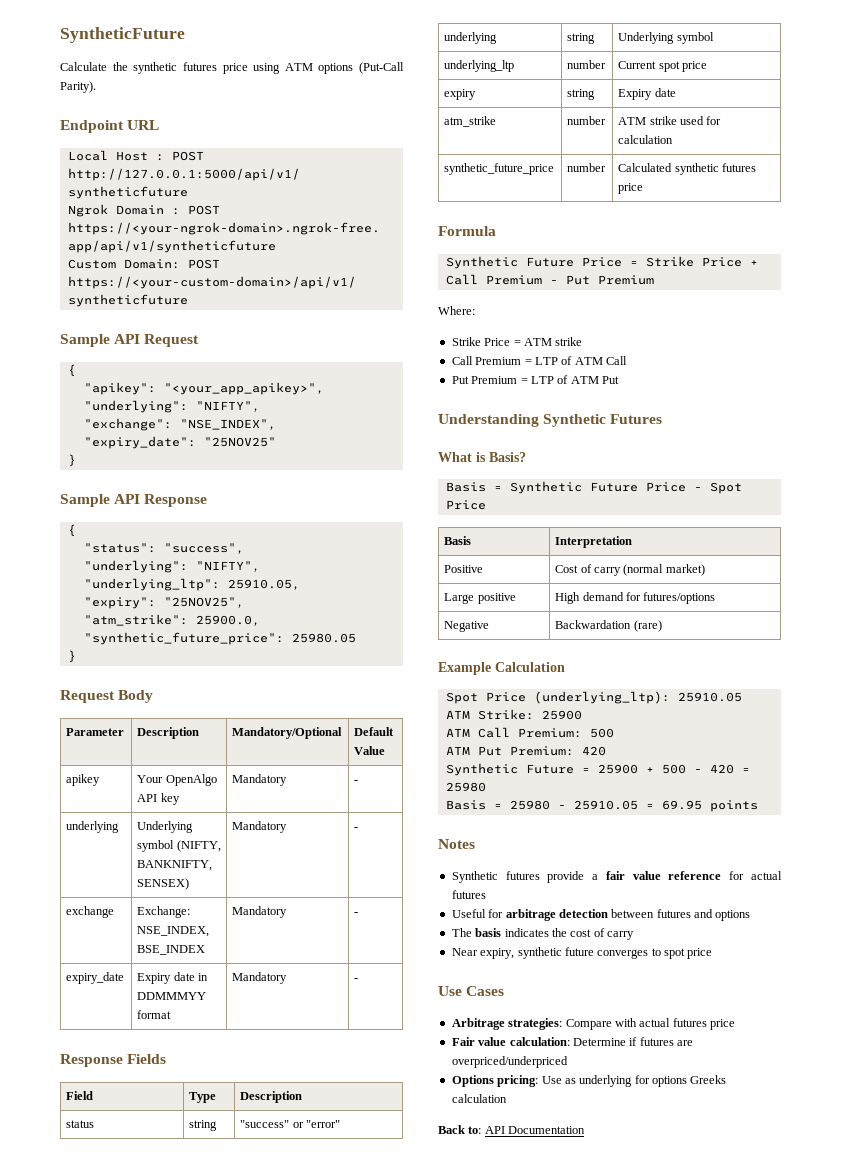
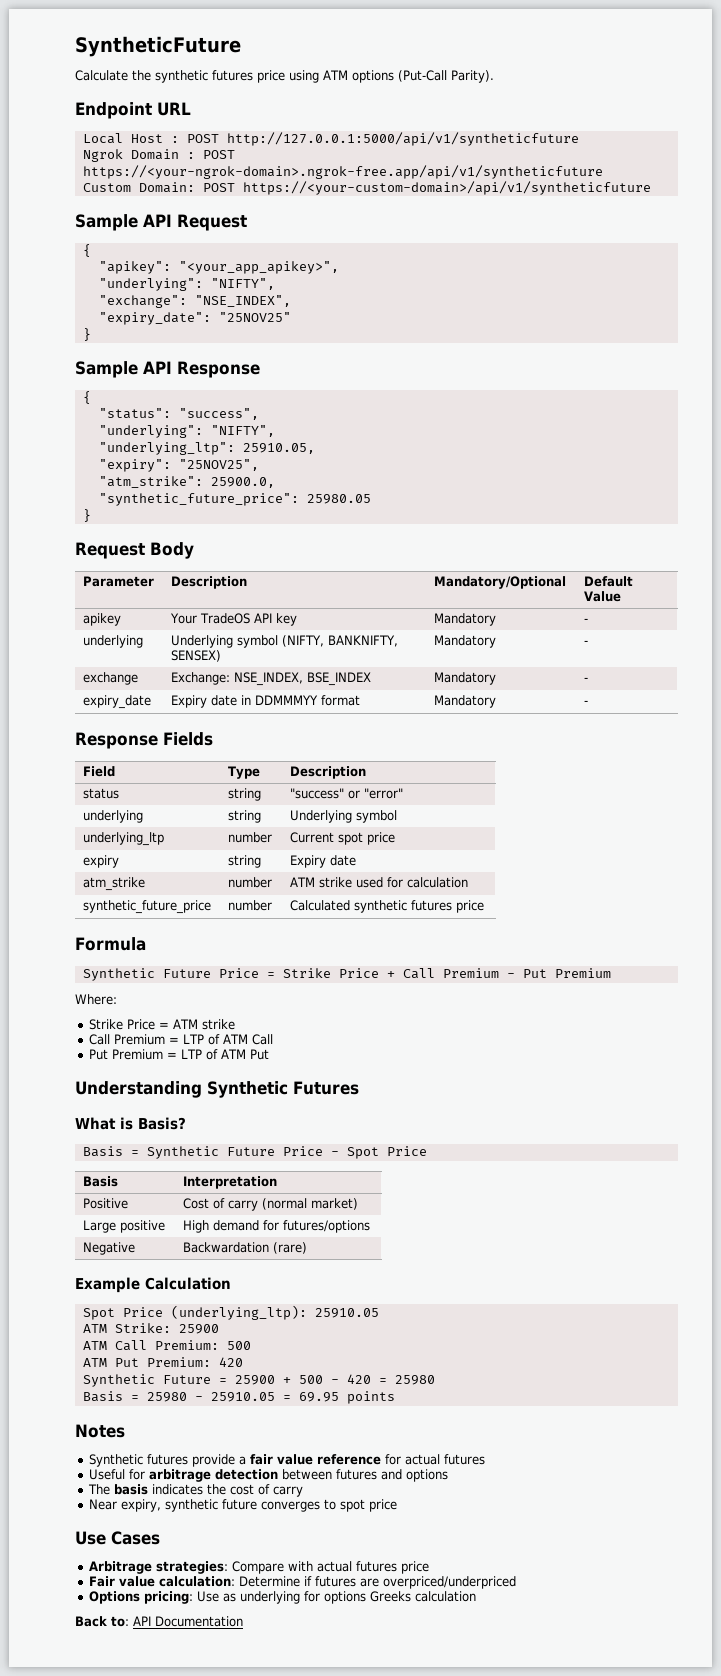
[165,774,217,786] OpenAlgo -> [200,613,251,624] TradeOS

